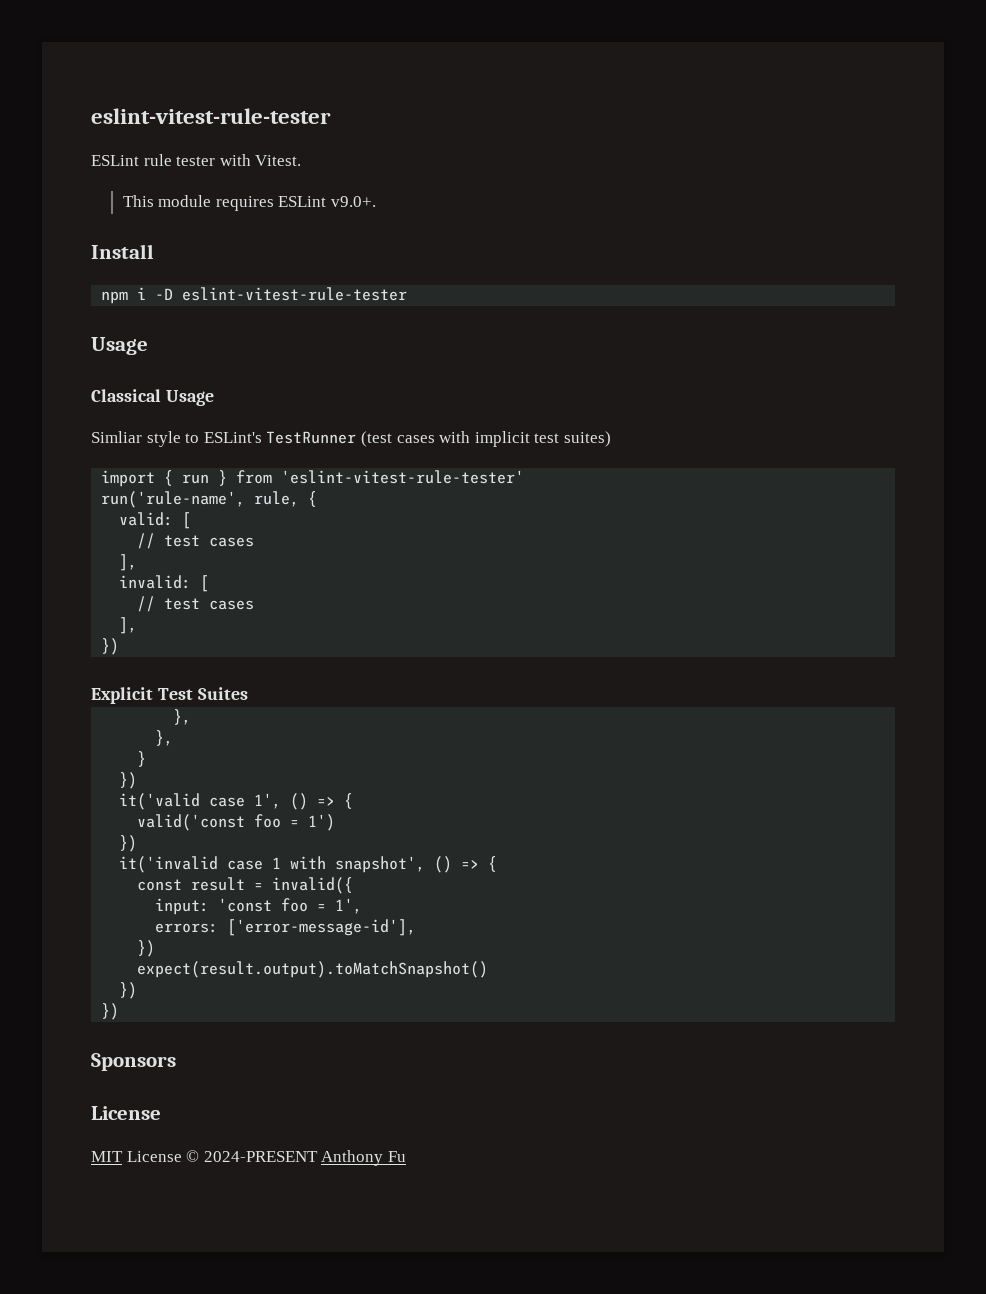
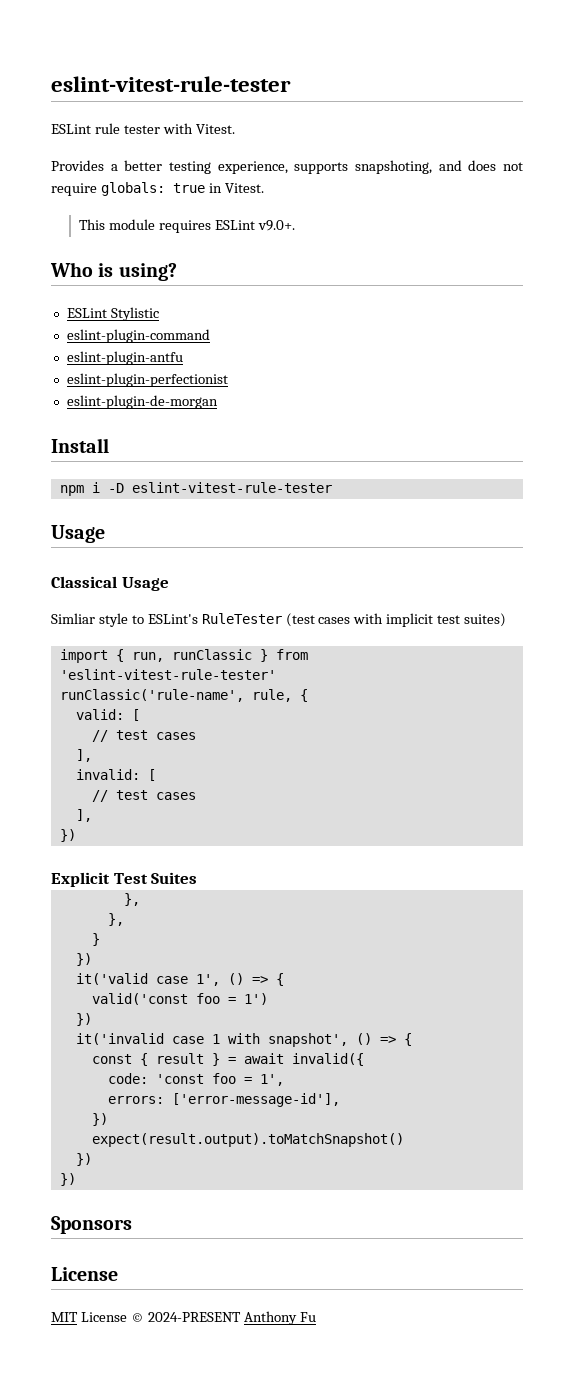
(302, 160) none -> [51,160,523,174] [51,182,264,196] // Provides a better testing experience, supports snapshoting, and does not require globals: true in Vitest.
(376, 201) none -> [50,262,177,281] [66,307,159,321] [66,329,210,343] [66,351,183,365] [66,373,228,387] [66,395,218,409] // Who is using? // ESLint Stylistic // eslint-plugin-command // eslint-plugin-antfu // eslint-plugin-perfectionist // eslint-plugin-de-morgan
[266,431,357,444] TestRunner -> [201,613,282,624] RuleTester
[182,474,210,484] run -> [131,649,252,662] run, runClassic
[101,491,246,508] run('rule-name', -> [59,689,244,702] runClassic('rule-name',
[191,877,264,891] result = -> [139,1053,284,1066] { result } = await
[155,898,210,915] input: -> [107,1073,148,1084] code:

